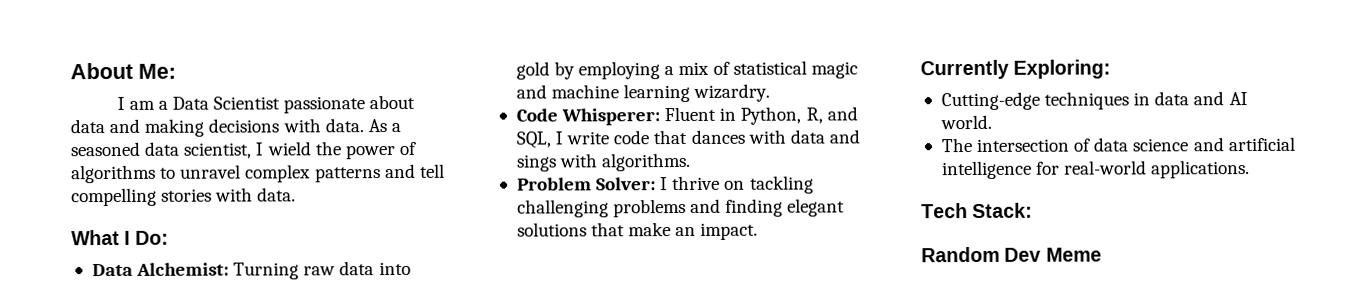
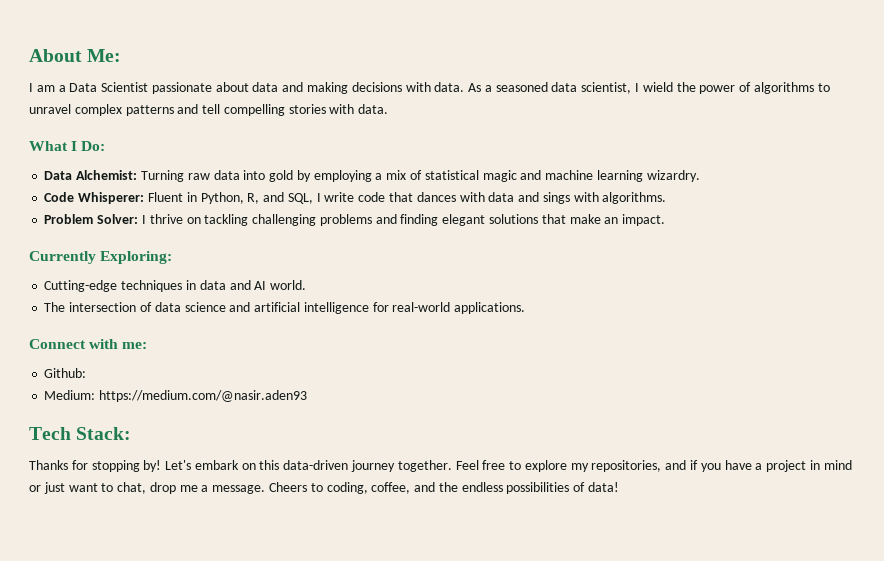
[921,202,1034,219] [921,246,1102,263] Tech Stack: // Random Dev Meme -> [29,339,148,349] [44,368,87,378] [44,390,308,402] [29,427,132,440] [29,460,852,472] [29,482,620,494] Connect with me: // Github: // Medium: https://medium.com/@nasir.aden93 // Tech Stack: // Thanks for stopping by! Let's embark on this data-driven journey together. Feel free to explore my repositories, and if you have a project in mind or just want to chat, drop me a message. Cheers to coding, coffee, and the endless possibilities of data!

